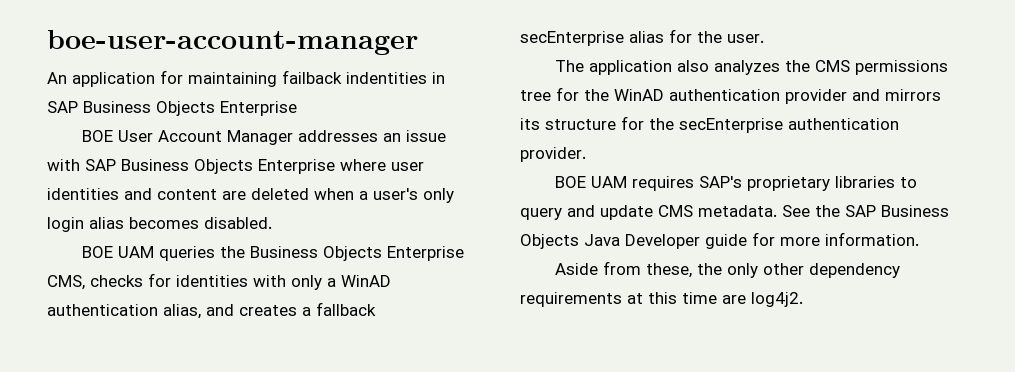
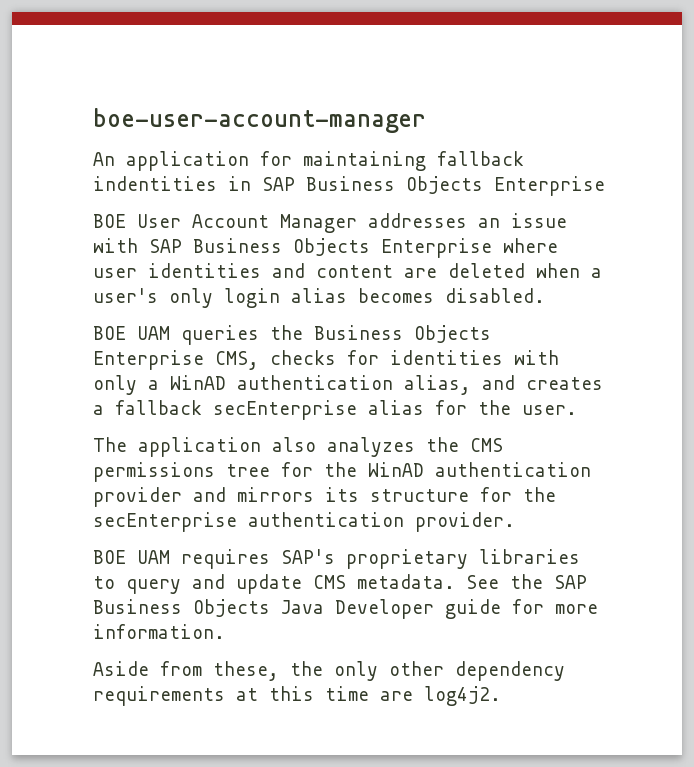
[282,70,342,84] failback -> [437,151,524,166] fallback

